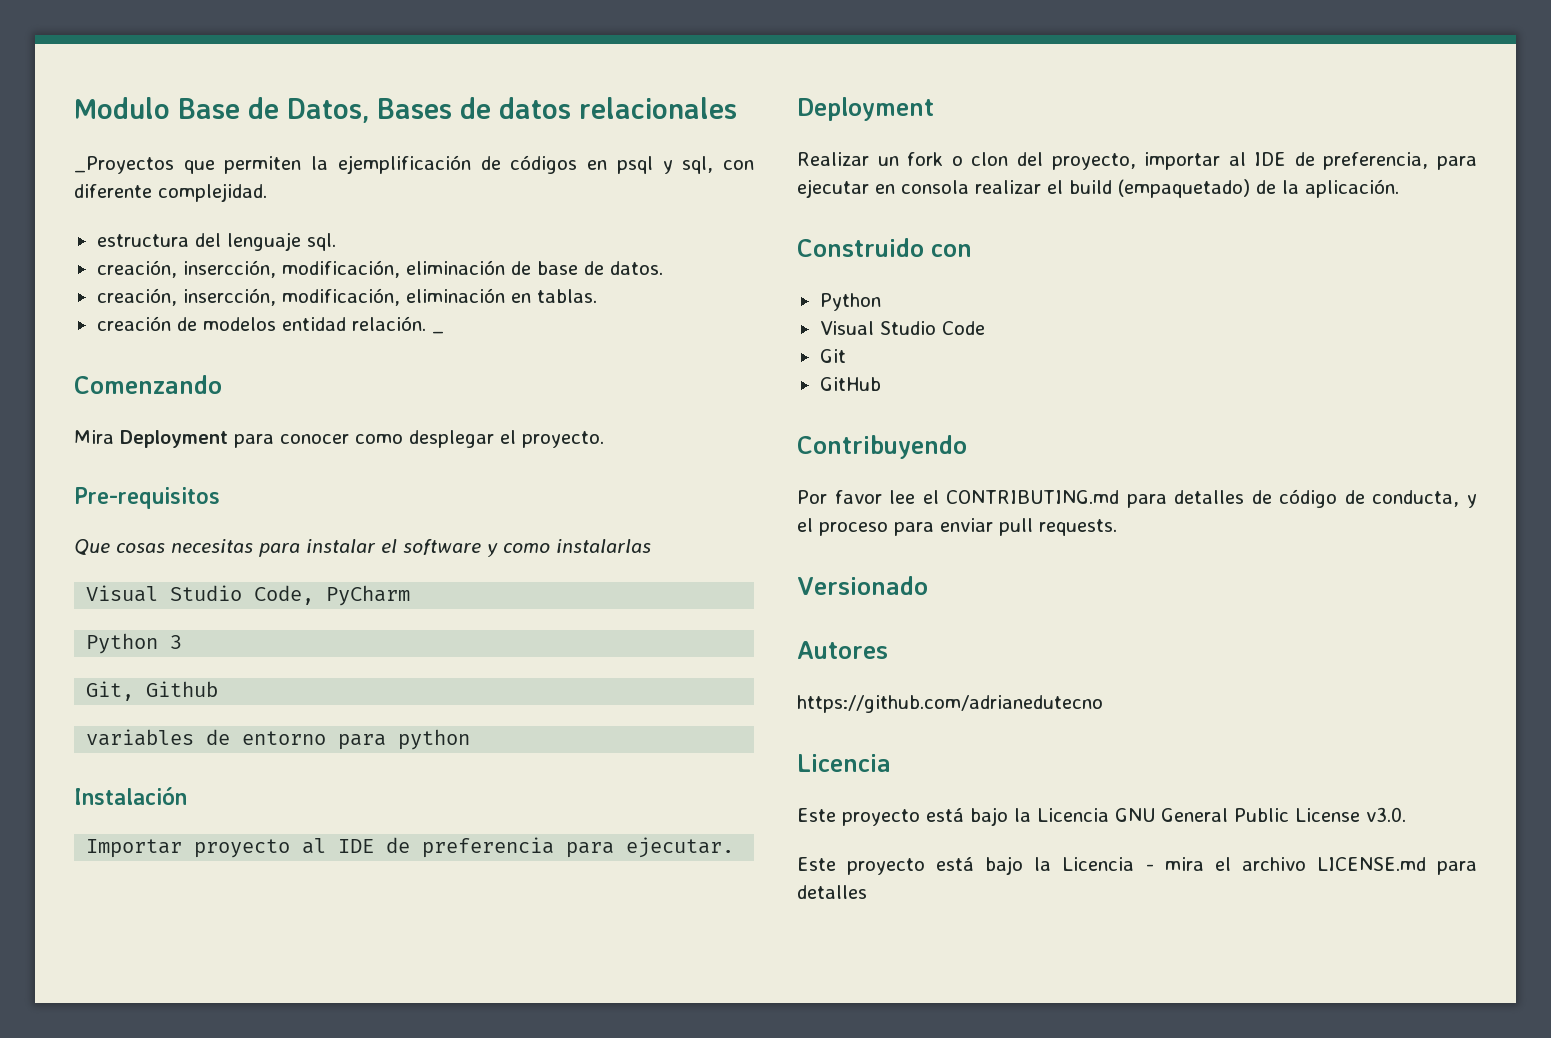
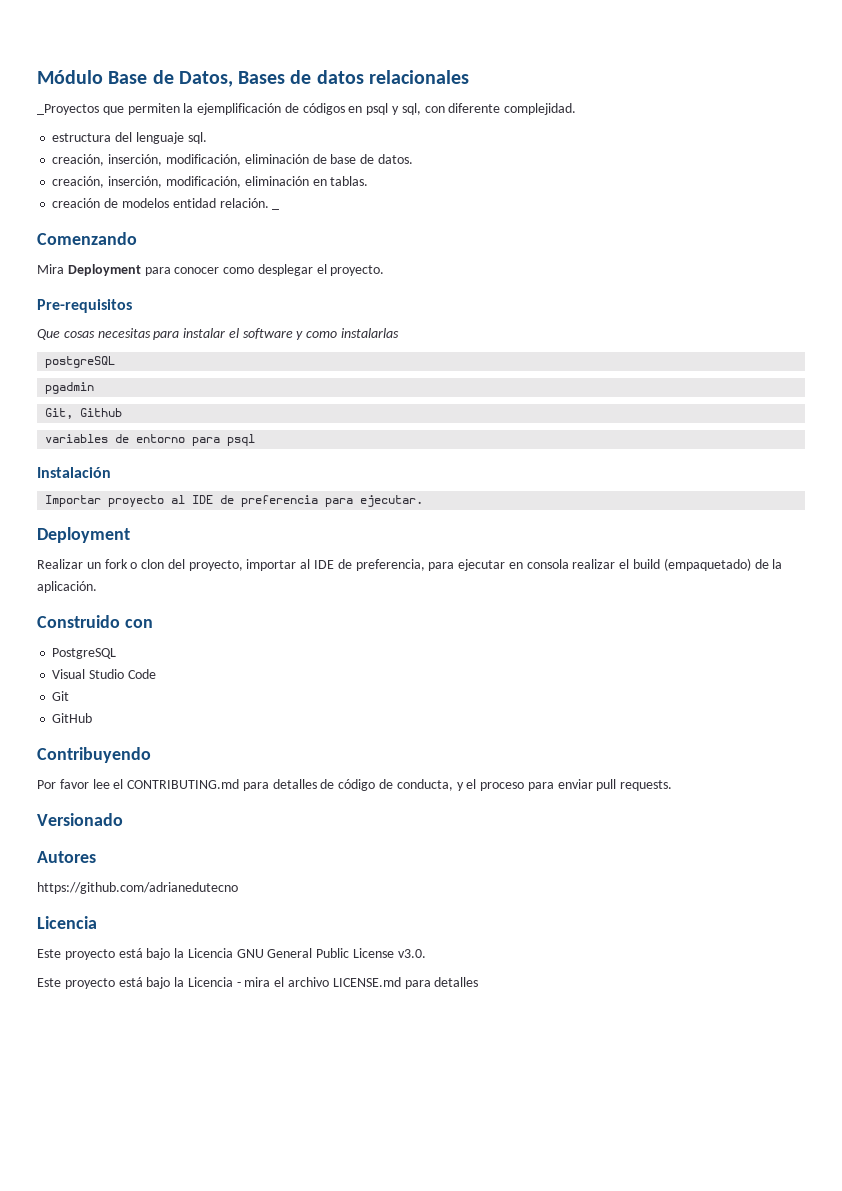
[74,97,170,119] Modulo -> [37,70,103,84] Módulo
[182,260,276,278] insercción, -> [108,154,163,166] inserción,
[182,288,276,306] insercción, -> [108,176,163,188] inserción,
[86,585,411,606] [86,633,183,654] Visual Studio Code, PyCharm // Python 3 -> [45,356,116,368] [45,382,95,394] postgreSQL // pgadmin
[398,729,471,750] python -> [227,434,256,446] psql
[819,293,881,311] Python -> [52,648,117,659] PostgreSQL

